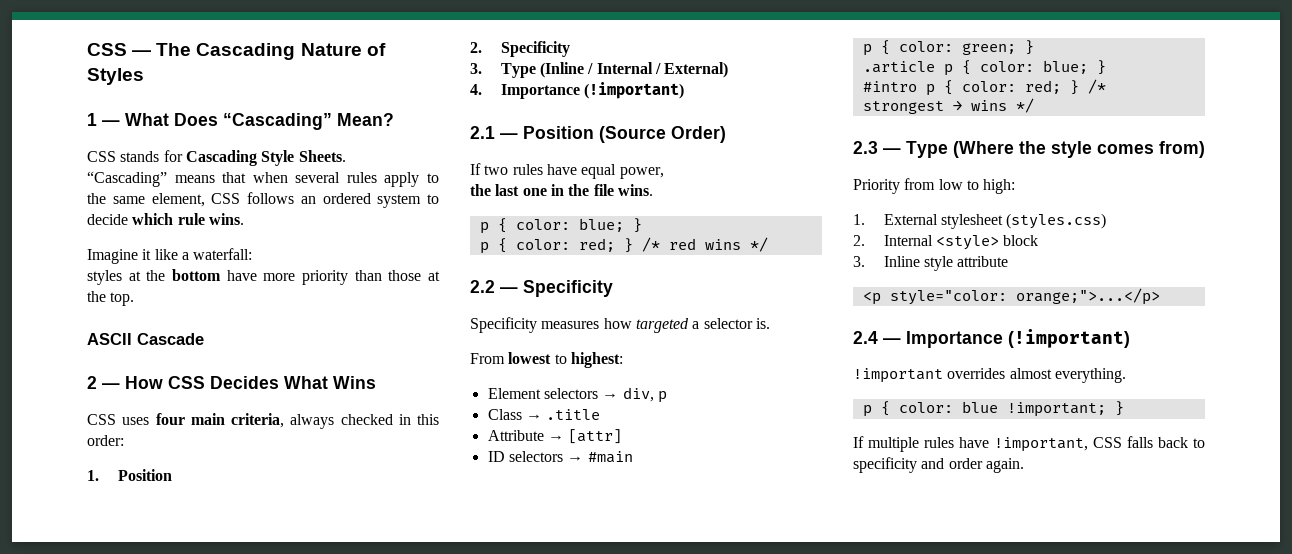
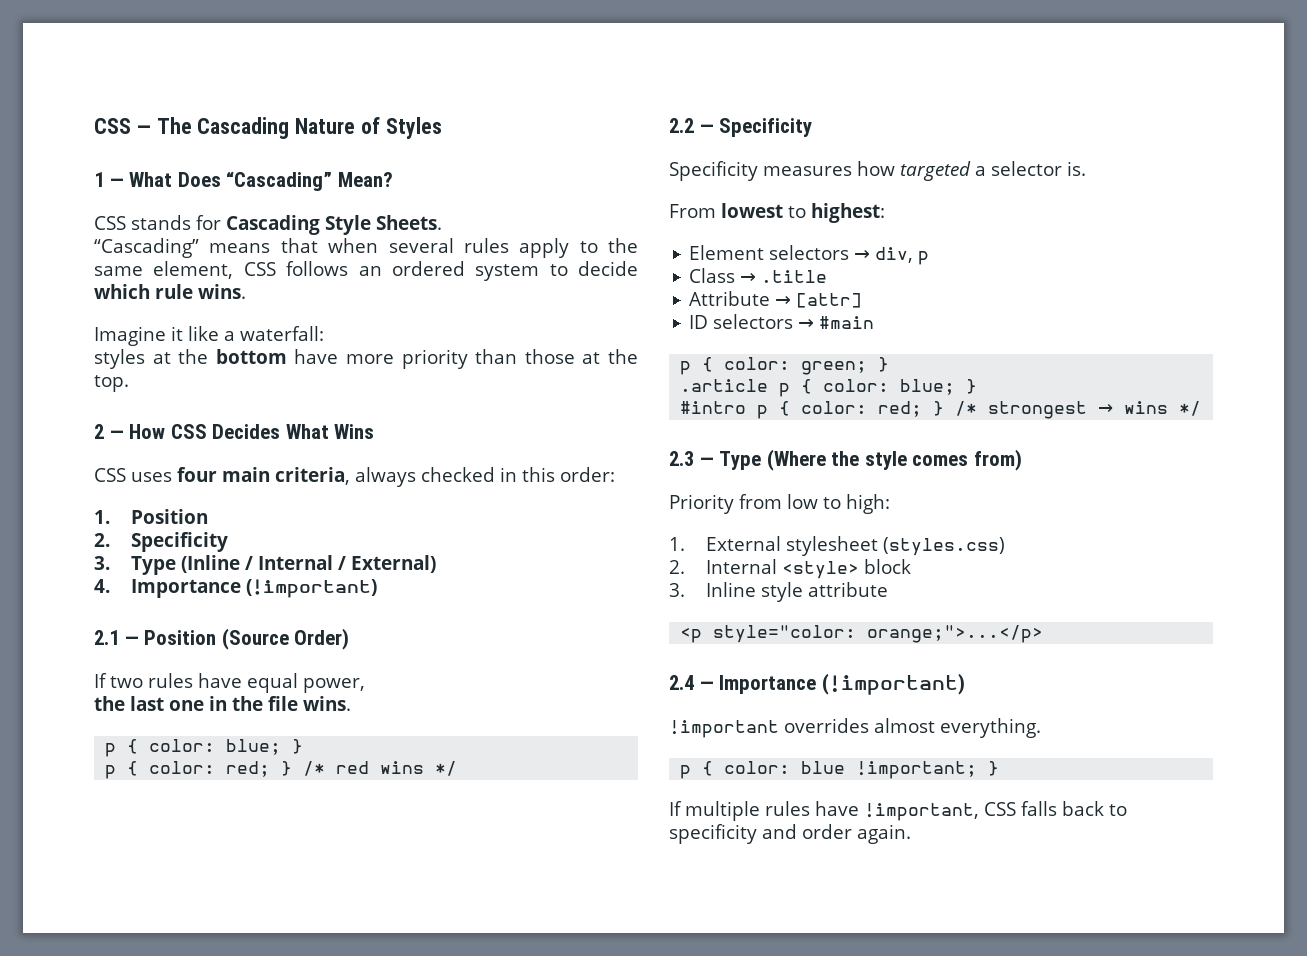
[87,333,204,345] // ASCII Cascade -> (129, 383) none

